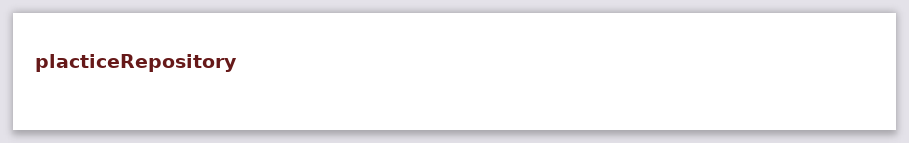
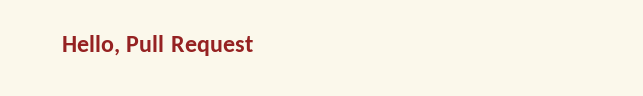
[35,54,237,72] placticeRepository -> [62,35,253,56] Hello, Pull Request

